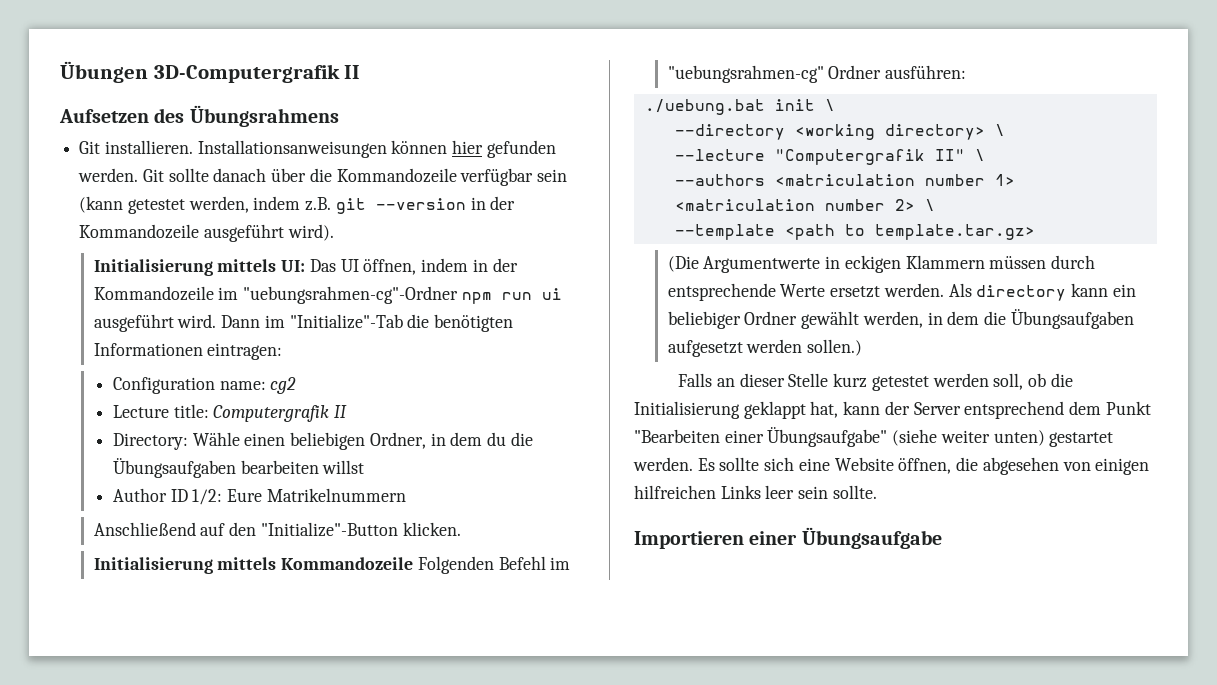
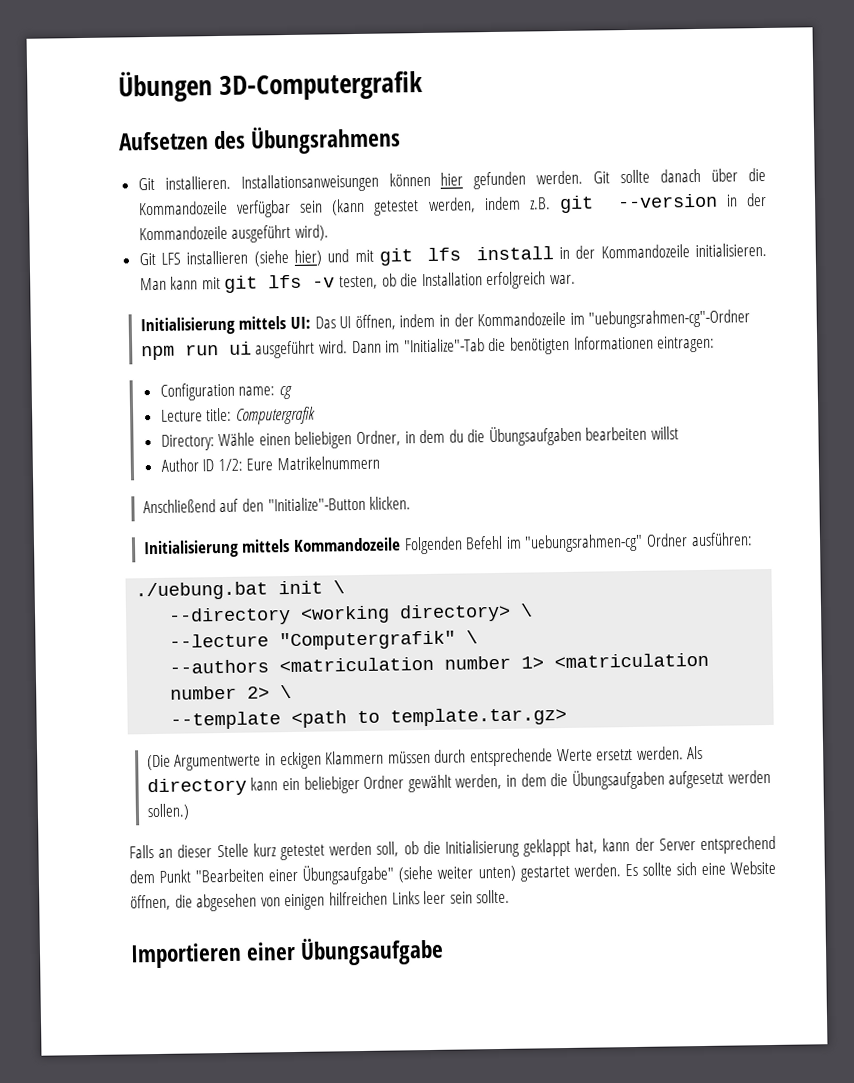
[344,65,361,79] II -> (424, 86) none
(334, 232) none -> [138,242,767,267] [139,271,577,293] // Git LFS installieren (siehe hier) und mit git lfs install in der Kommandozeile initialisieren. Man kann mit git lfs -v testen, ob die Installation erfolgreich war.
[270,377,297,394] cg2 -> [278,385,292,400] cg
[334,405,348,418] II -> (316, 415) none
[774,149,965,165] "Computergrafik II" -> [279,630,457,651] "Computergrafik"

